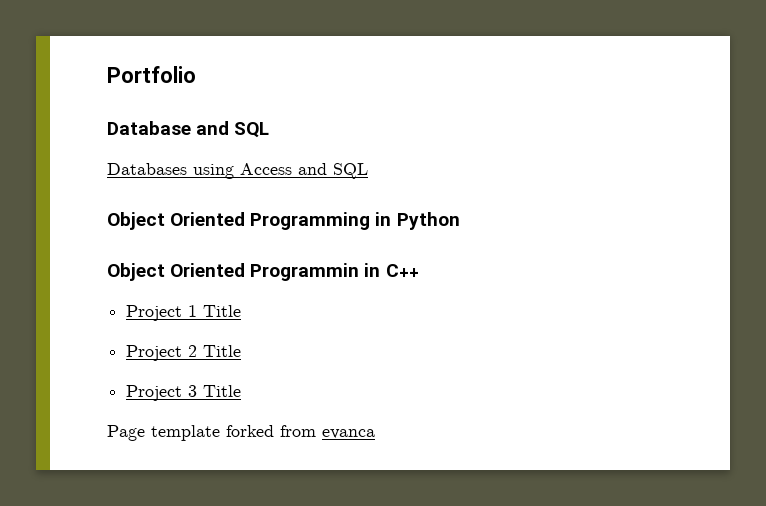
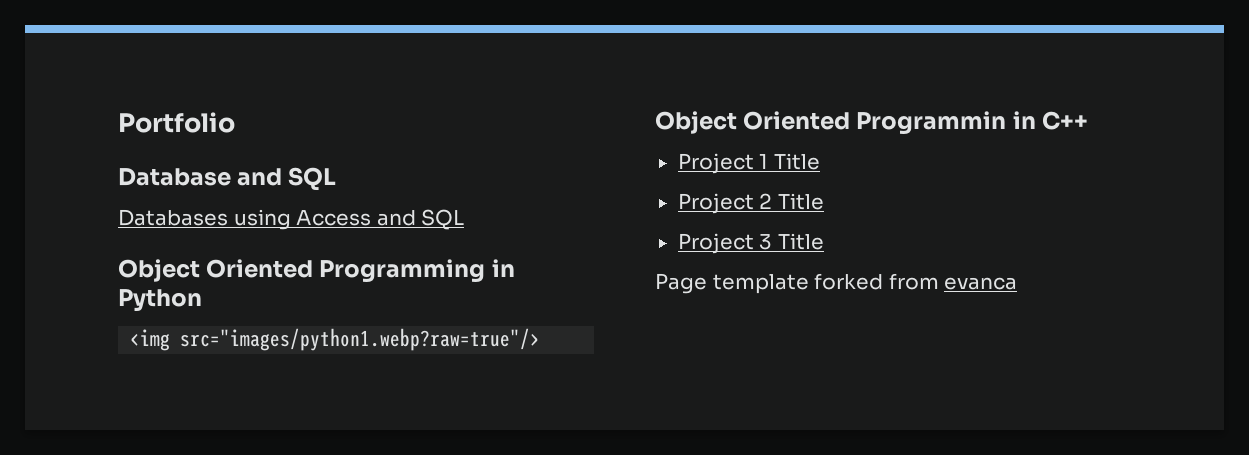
(460, 221) none -> [130,328,541,351] // <img src="images/python1.webp?raw=true"/>

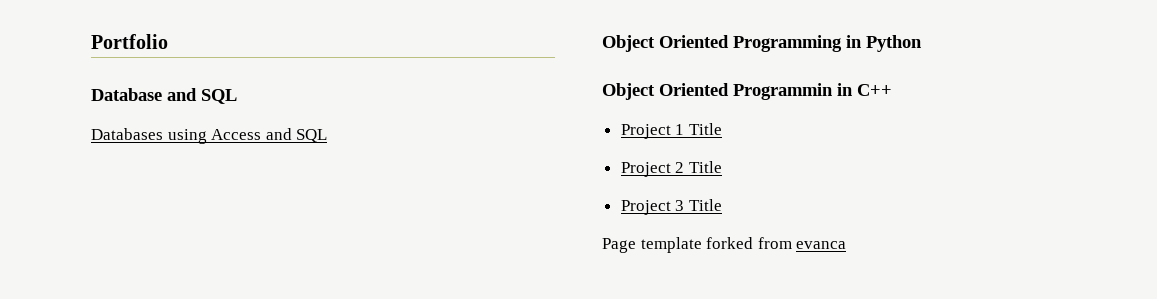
[130,328,541,351] // <img src="images/python1.webp?raw=true"/> -> (922, 43) none

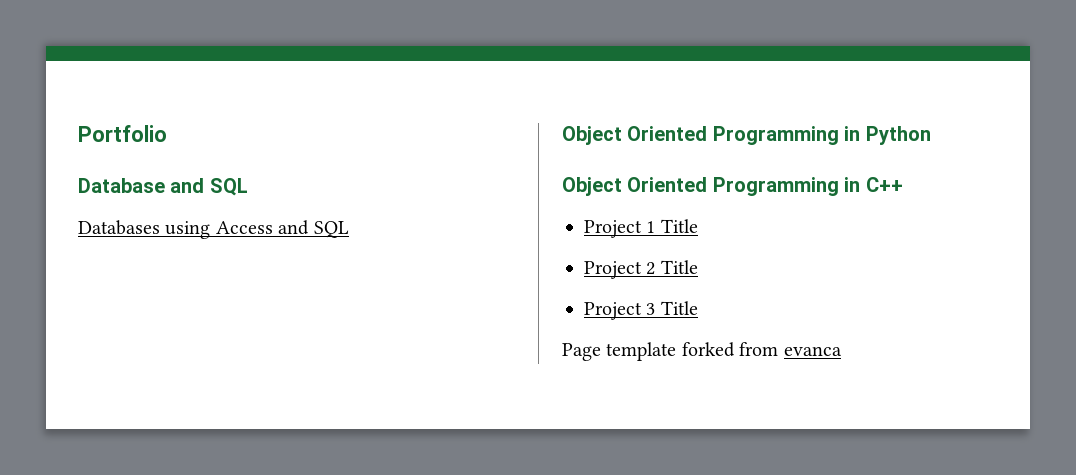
[733,83,833,100] Programmin -> [712,177,839,196] Programming

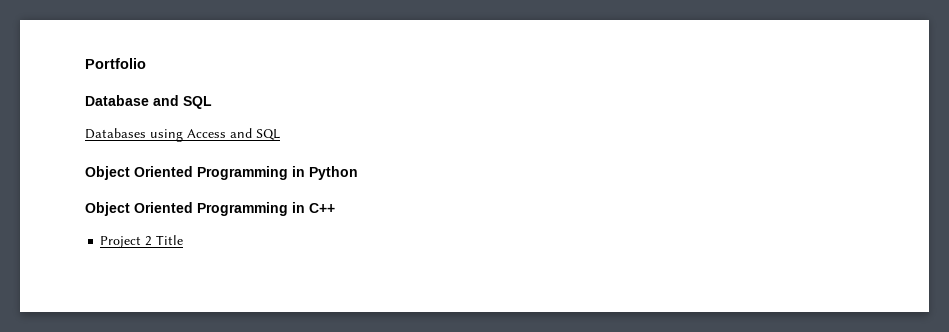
[584,219,698,238] // Project 1 Title -> (335, 208) none
[584,301,698,320] [562,342,842,361] // Project 3 Title // Page template forked from evanca -> (184, 240) none

